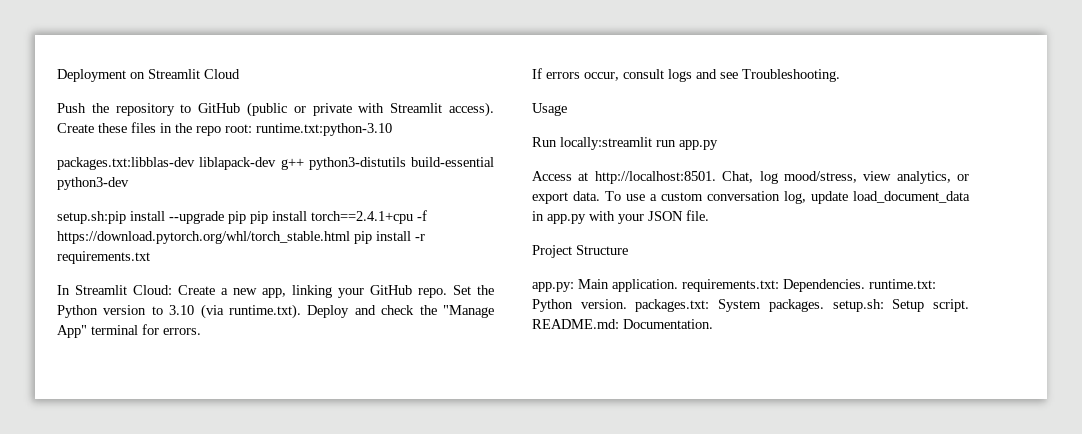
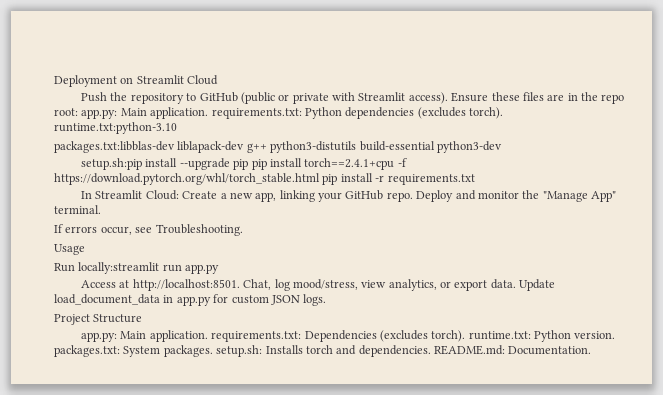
[57,123,94,133] Create -> [451,92,489,102] Ensure
(156, 127) none -> [547,94,565,101] are
(252, 128) none -> [81,107,503,119] app.py: Main application. requirements.txt: Python dependencies (excludes torch).
[453,285,494,295] [57,304,301,319] Set the Python version to 3.10 (via runtime.txt). -> (413, 197) none
[381,305,415,315] check -> [477,191,519,199] monitor
[91,324,201,335] terminal for errors. -> [54,205,101,214] terminal.
[623,69,717,82] consult logs and -> (132, 230) none
[605,191,970,204] [532,210,709,224] To use a custom conversation log, update load_document_data in app.py with your JSON file. -> [519,279,556,291] [54,294,327,306] Update load_document_data in app.py for custom JSON logs.
[783,279,865,292] Dependencies. -> [304,330,466,342] Dependencies (excludes torch).
[892,299,969,312] Setup script. -> [265,345,431,357] Installs torch and dependencies.

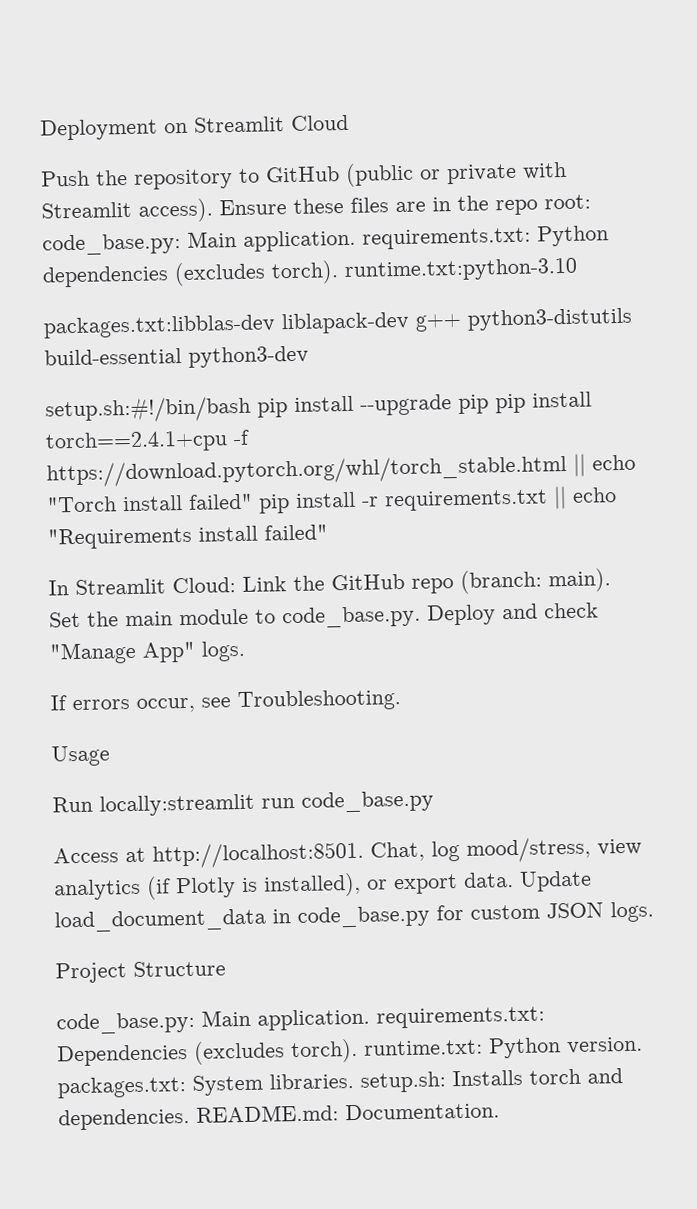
[81,109,118,119] app.py: -> [42,233,181,256] code_base.py:
[81,158,143,170] setup.sh:pip -> [45,395,288,424] setup.sh:#!/bin/bash pip
(320, 179) none -> [573,453,636,477] [46,493,253,513] || echo "Torch install failed"
[81,190,540,202] // In Streamlit Cloud: Create a new app, linking your GitHub repo. Deploy and monitor the -> [553,485,617,510] [47,524,328,550] [48,568,611,596] [49,602,599,629] || echo "Requirements install failed" // In Streamlit Cloud: Link the GitHub repo (branch: main). Set the main module to code_base.py. Deploy and check
[54,205,101,214] terminal. -> [201,640,246,662] logs.
[185,264,220,274] app.py -> [301,790,434,813] code_base.py
[388,279,437,291] analytics, -> [54,872,361,901] analytics (if Plotly is installed),
[176,296,211,306] app.py -> [297,905,430,928] code_base.py
[81,332,118,342] app.py: -> [56,1011,195,1035] code_base.py:
[163,345,213,357] packages. -> [269,1072,354,1090] libraries.

